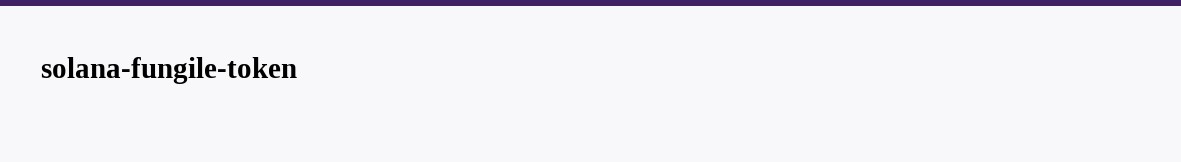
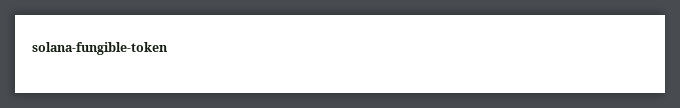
[41,57,297,84] solana-fungile-token -> [32,42,168,55] solana-fungible-token

